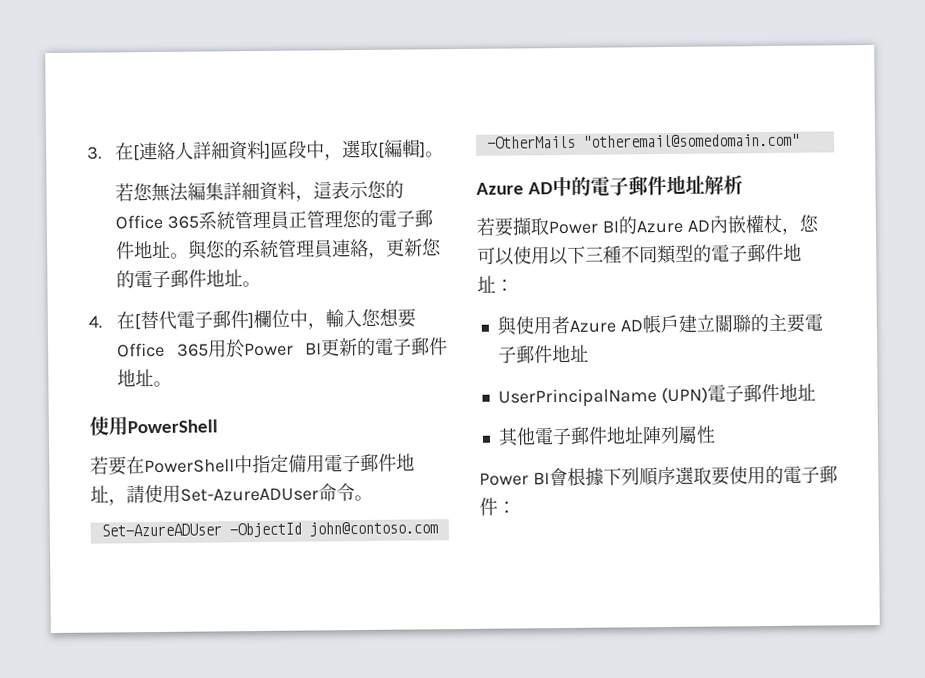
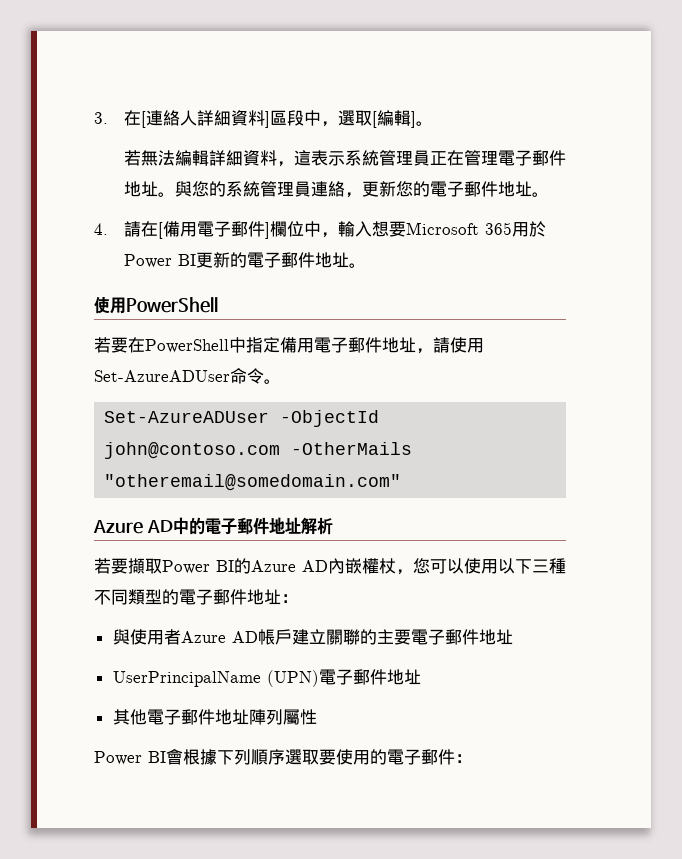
[133,182,225,203] 您無法編集 -> [140,150,209,166] 無法編輯
[367,180,405,199] [115,214,200,230] 您的Office 365 -> (345, 158) none
[306,209,380,229] 管理您的 -> [446,150,498,166] 在管理
[116,310,178,330] 在[替代 -> [123,221,197,239] 請在[備用
[361,307,417,328] [117,342,166,358] 您想要Office -> [371,221,479,237] 想要Microsoft

